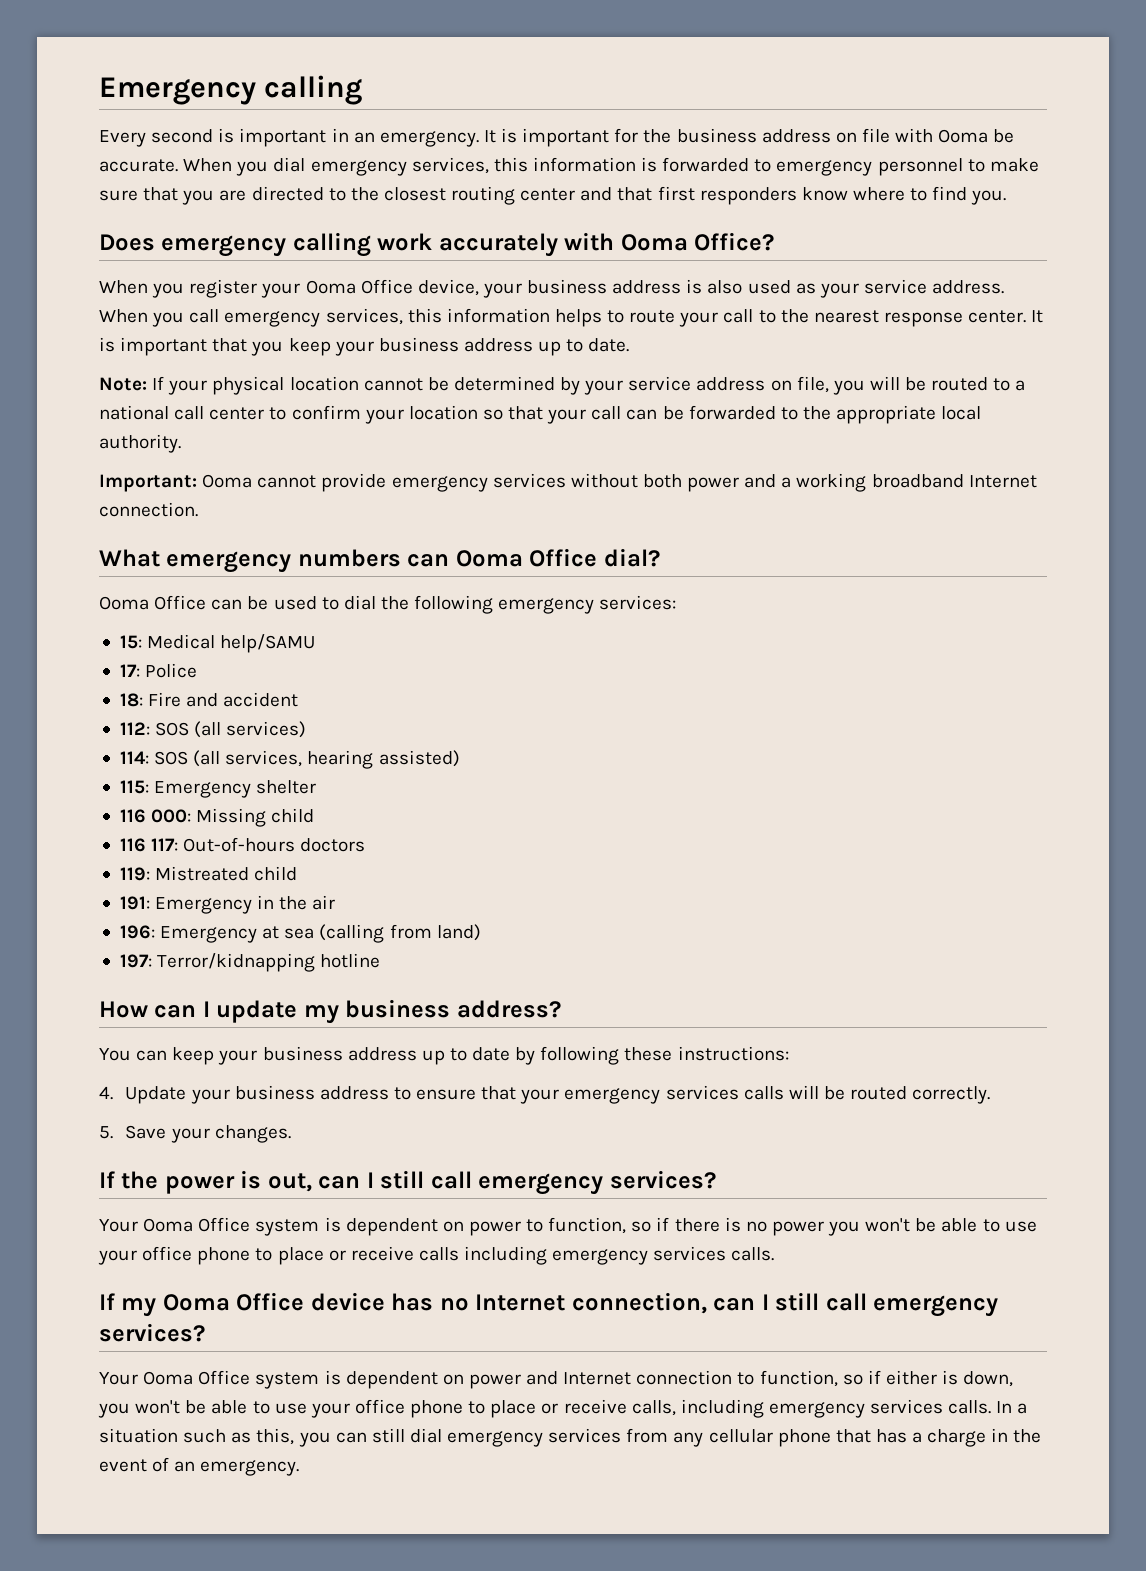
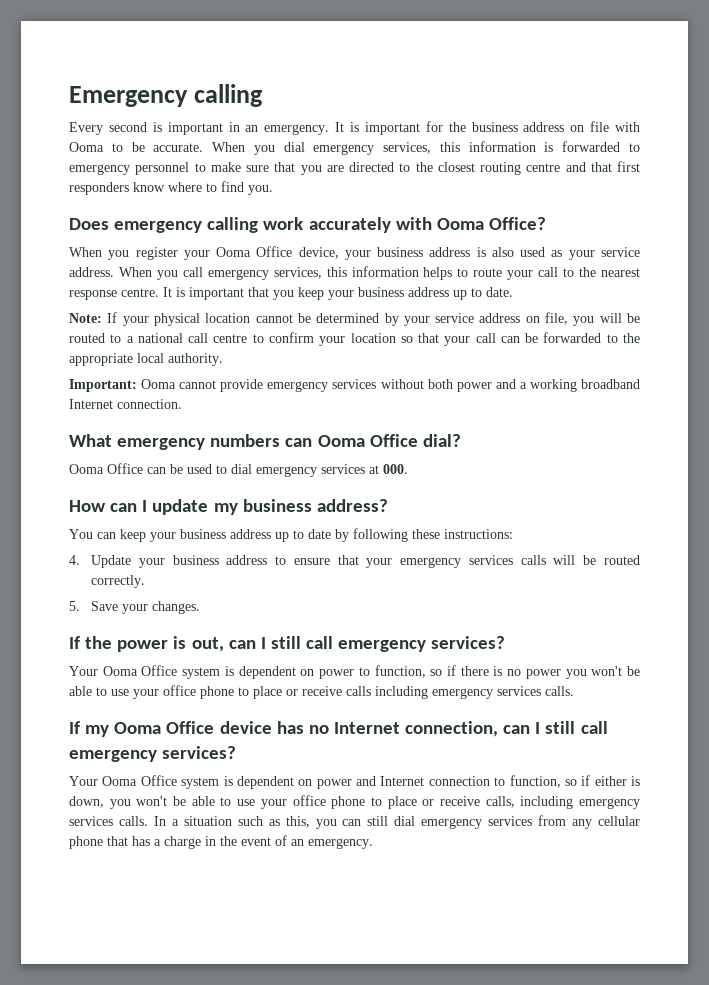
(989, 136) none -> [111,143,123,152] to
[520,188,576,201] center -> [526,163,561,172] centre
[968,310,1027,323] center. -> [121,288,159,297] centre.
[209,407,265,420] center -> [213,334,248,343] centre
[380,595,677,614] [119,634,316,653] [119,663,198,678] [119,692,299,707] [119,721,307,738] [119,750,460,769] [119,780,317,798] [119,808,315,827] [119,837,366,852] [119,866,298,881] [119,895,336,914] [119,924,481,943] [119,953,381,972] the following emergency services: // 15: Medical help/SAMU // 17: Police // 18: Fire and accident // 112: SOS (all services) // 114: SOS (all services, hearing assisted) // 115: Emergency shelter // 116 000: Missing child // 116 117: Out-of-hours doctors // 119: Mistreated child // 191: Emergency in the air // 196: Emergency at sea (calling from land) // 197: Terror/kidnapping hotline -> [256,464,408,477] emergency services at 000.

